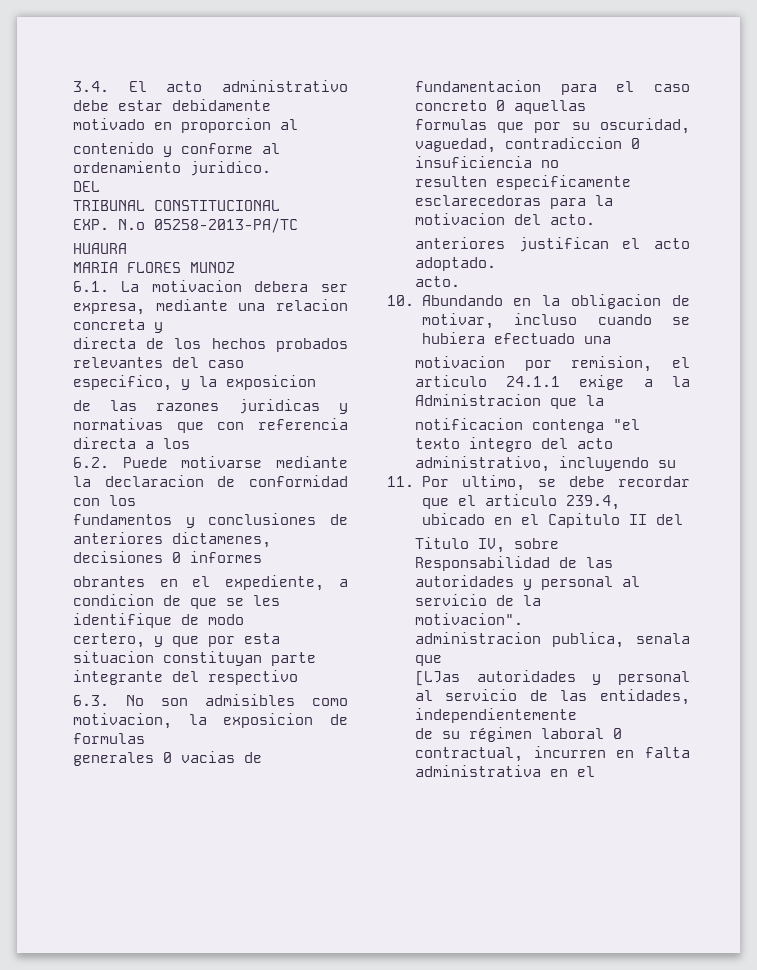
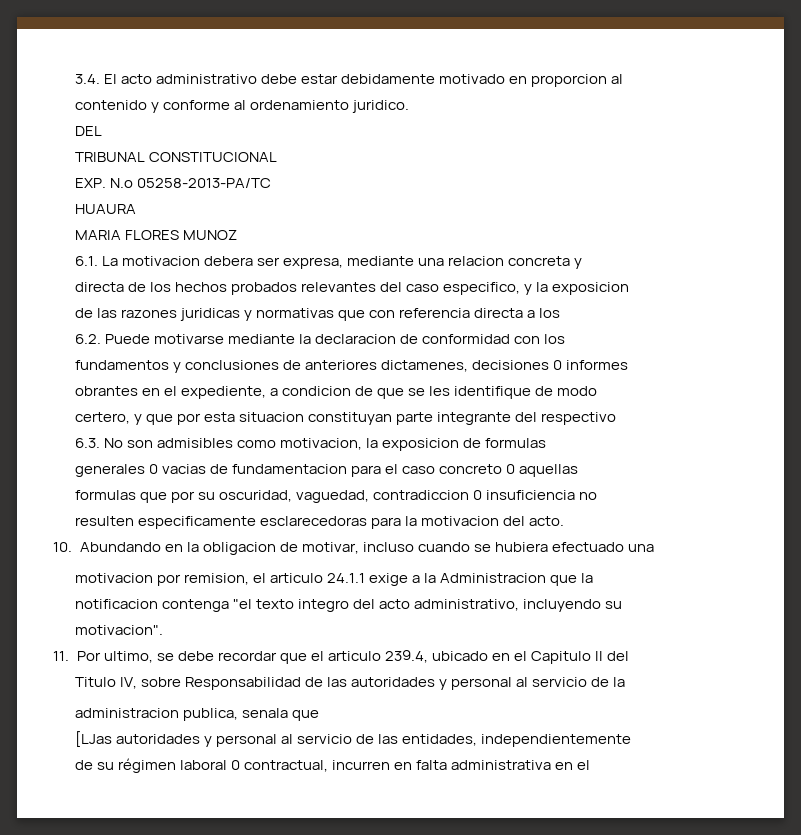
[414,237,690,252] [414,257,496,271] [414,276,460,287] // anteriores justifican el acto adoptado. // acto. -> (565, 521) none
(676, 464) none -> [74,625,163,635] // motivacion".
[414,613,523,625] // motivacion". -> (626, 682) none

